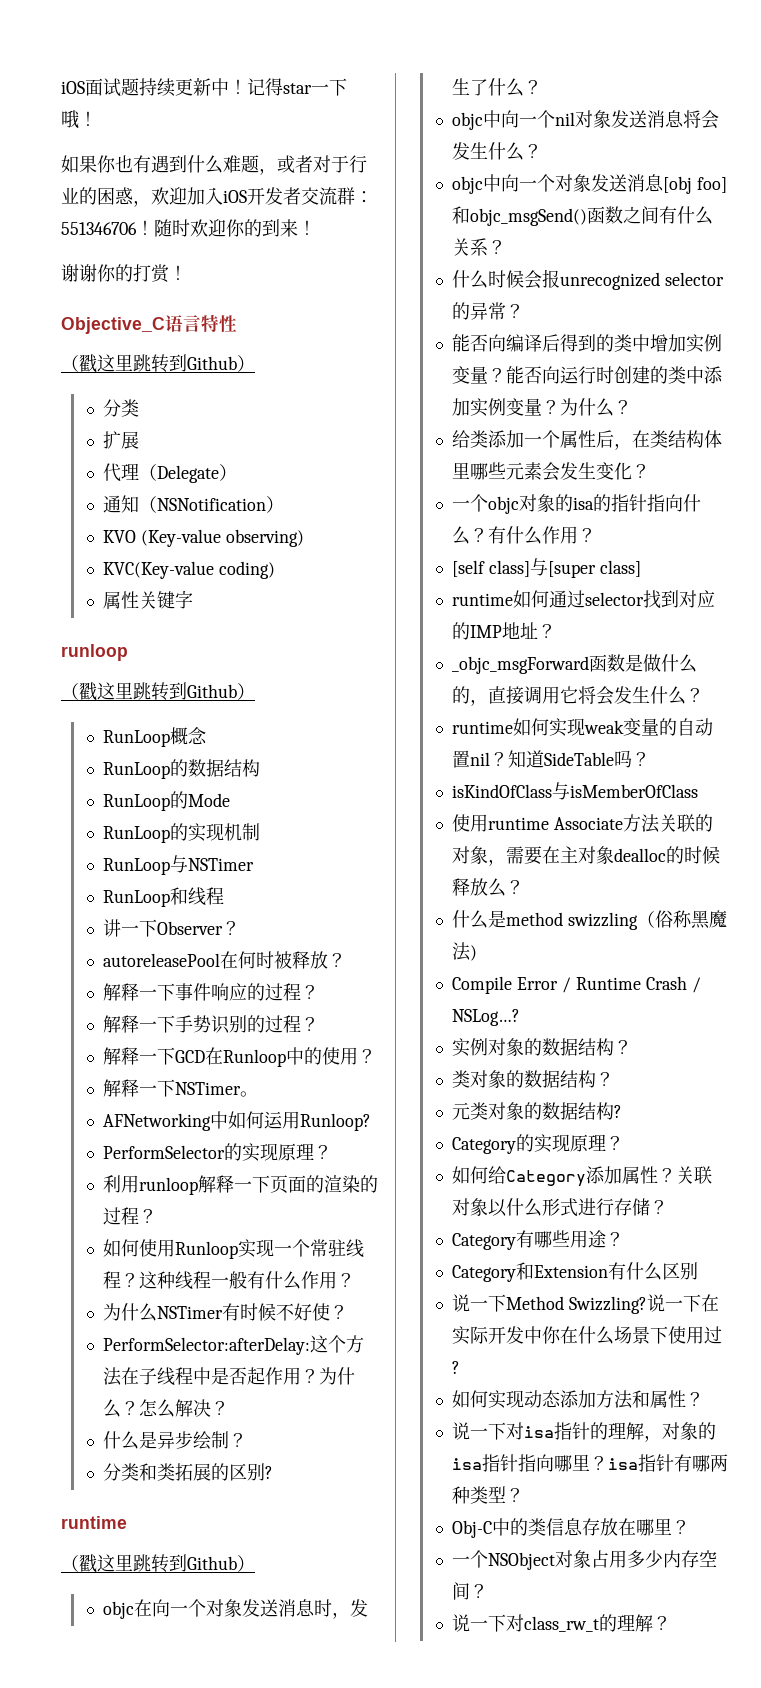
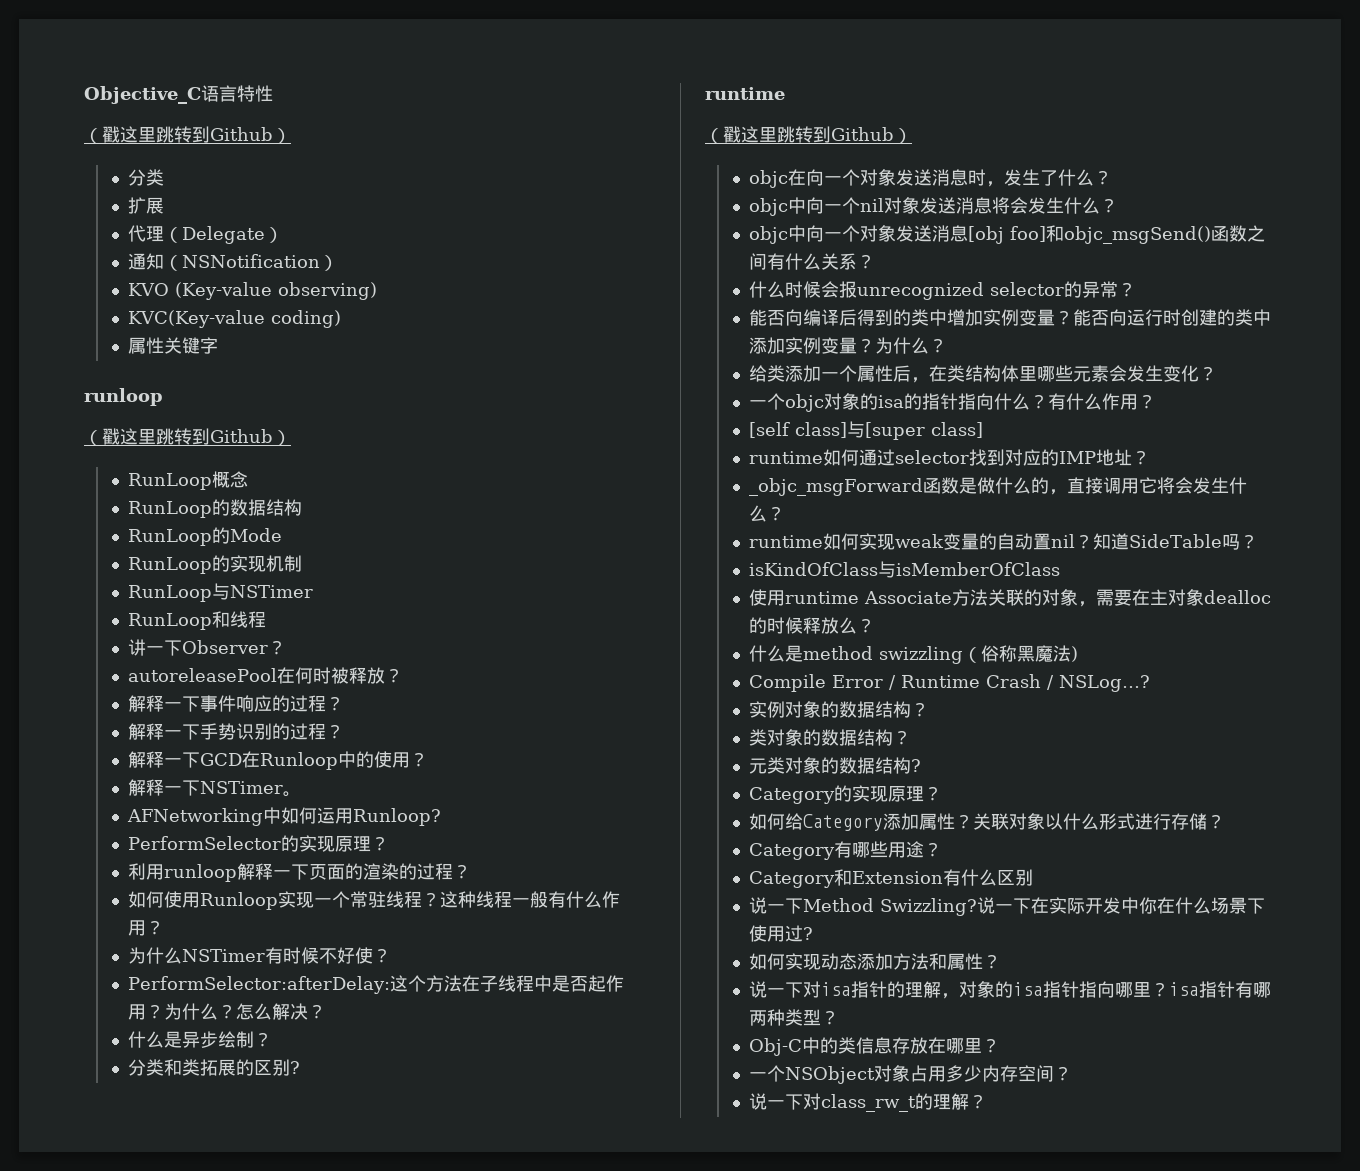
[61,78,347,97] [61,110,97,129] [61,155,367,175] [61,187,373,207] [61,219,316,237] [61,264,187,283] iOS面试题持续更新中！记得star一下哦！ // 如果你也有遇到什么难题，或者对于行业的困惑，欢迎加入iOS开发者交流群：551346706！随时欢迎你的到来！ // 谢谢你的打赏！ // -> (84, 95) none

